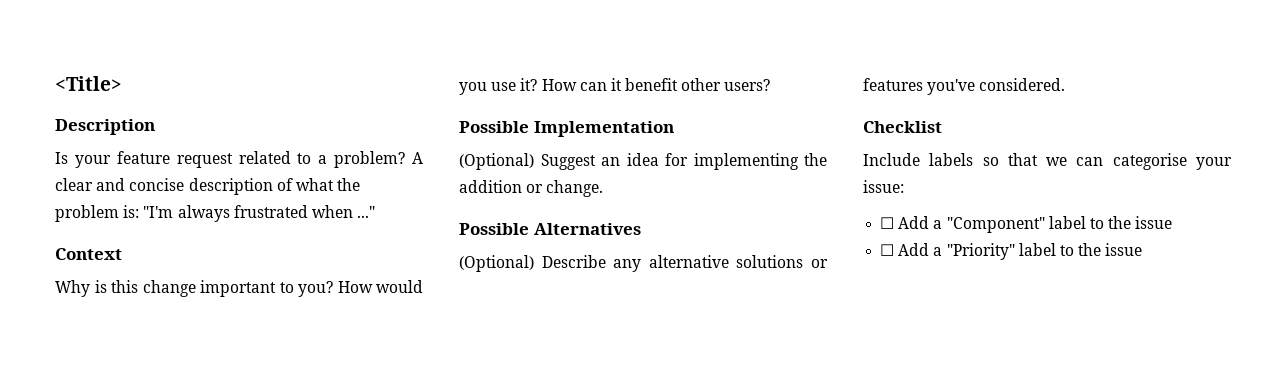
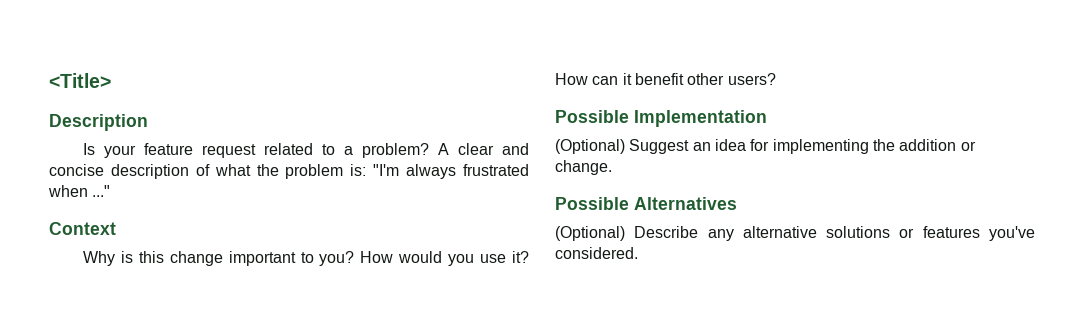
[863,121,942,133] [863,153,1232,170] [863,180,904,193] [880,216,1173,233] [880,243,1143,260] // Checklist // Include labels so that we can categorise your issue: // ☐ Add a "Component" label to the issue // ☐ Add a "Priority" label to the issue -> (638, 253) none

